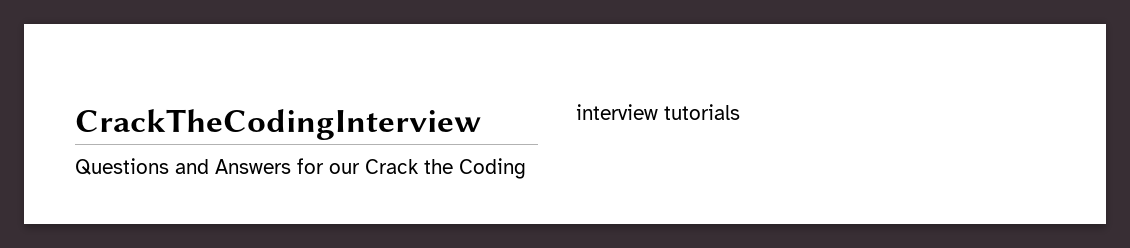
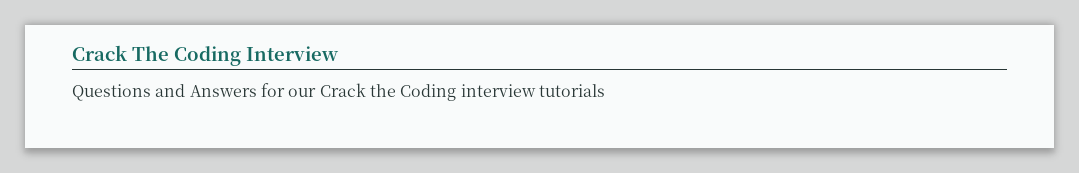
[75,109,481,140] CrackTheCodingInterview -> [72,45,339,66] Crack The Coding Interview

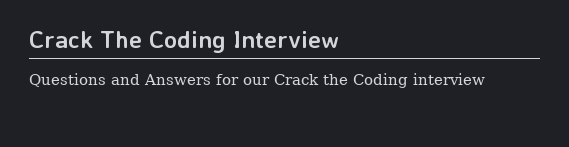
[538,84,605,97] tutorials -> (485, 79) none

